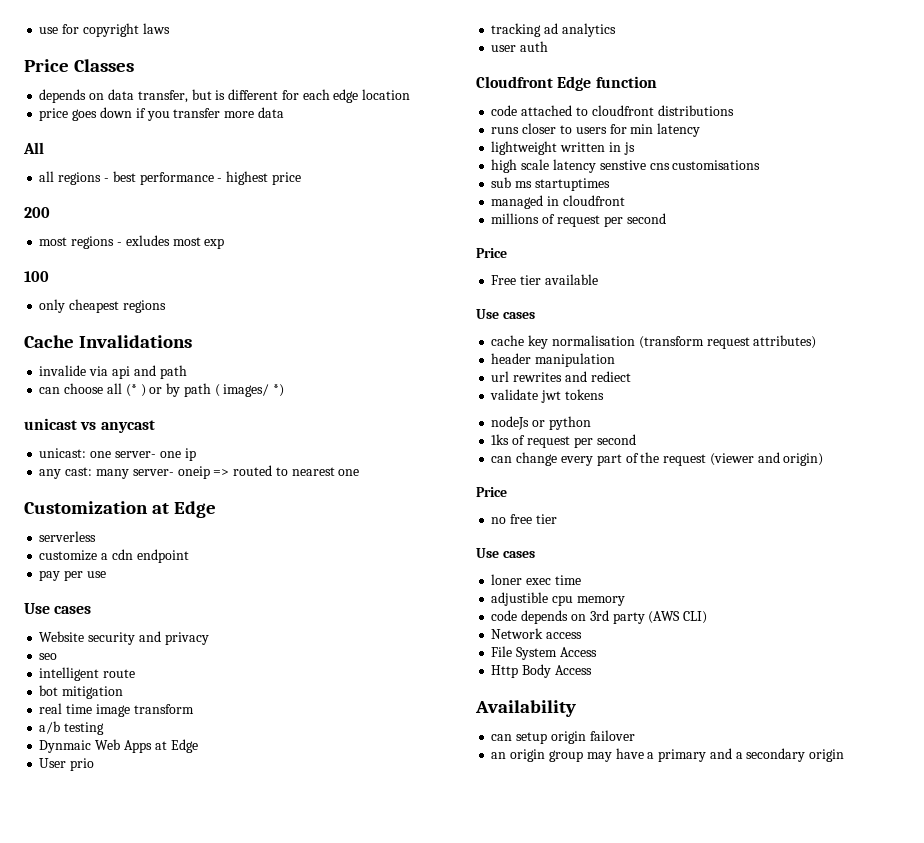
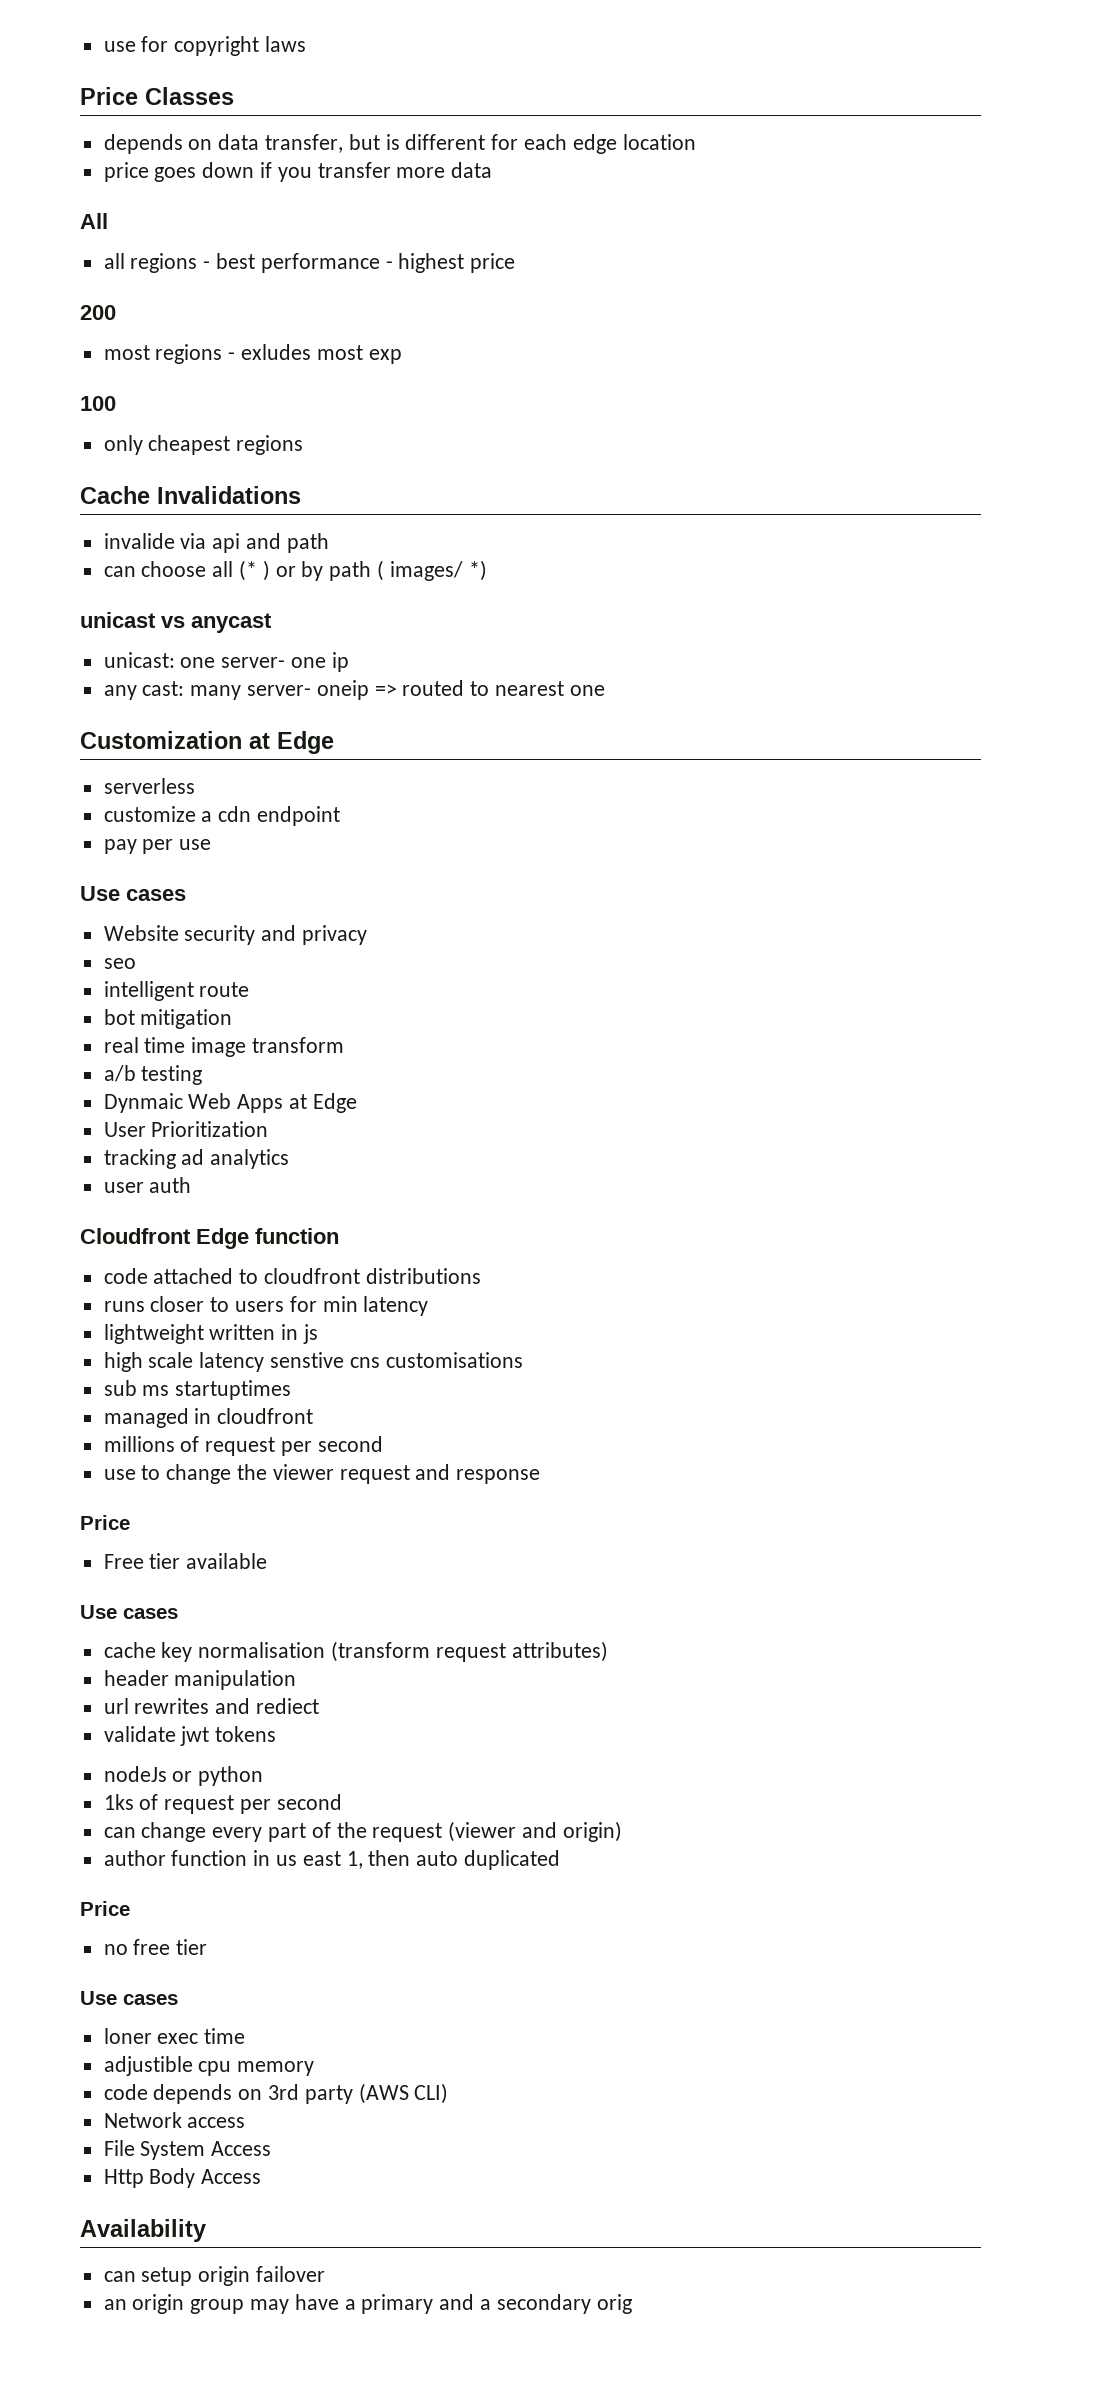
[70,758,95,771] prio -> [151,1121,269,1137] Prioritization
(666, 218) none -> [103,1464,541,1484] // use to change the viewer request and response
(824, 459) none -> [103,1850,561,1870] // author function in us east 1, then auto duplicated
[809,749,845,762] origin -> [596,2294,632,2314] orig

